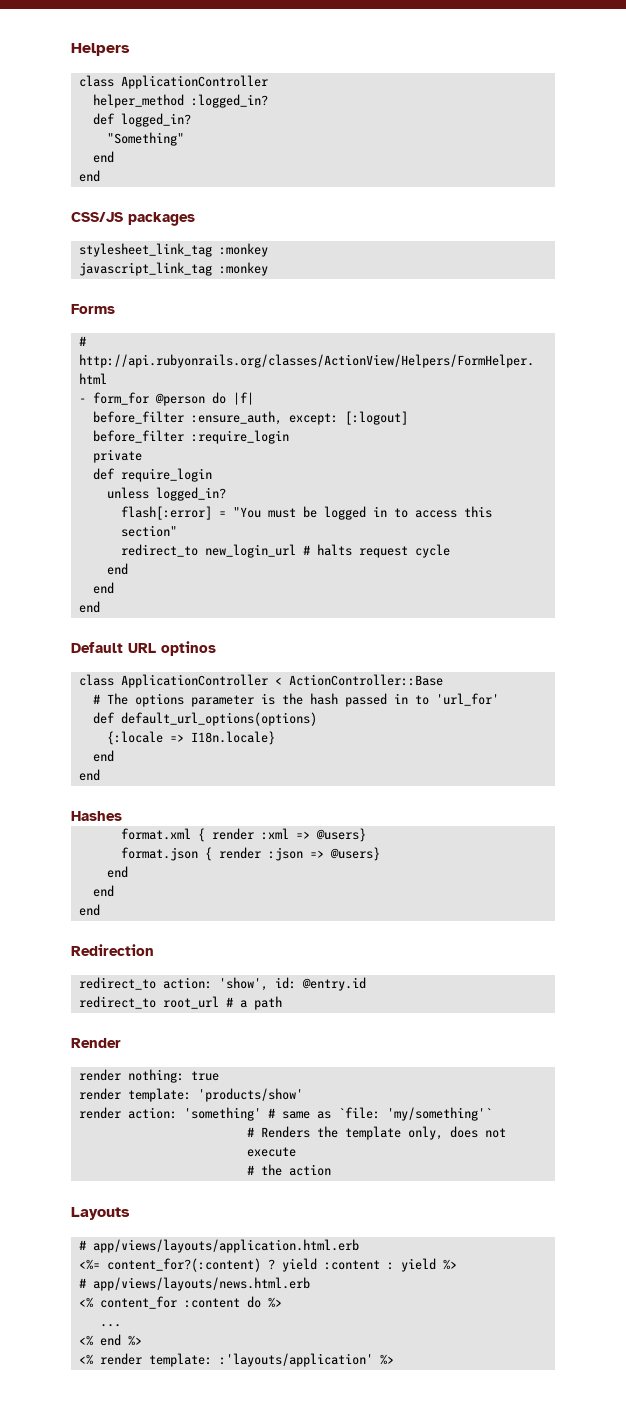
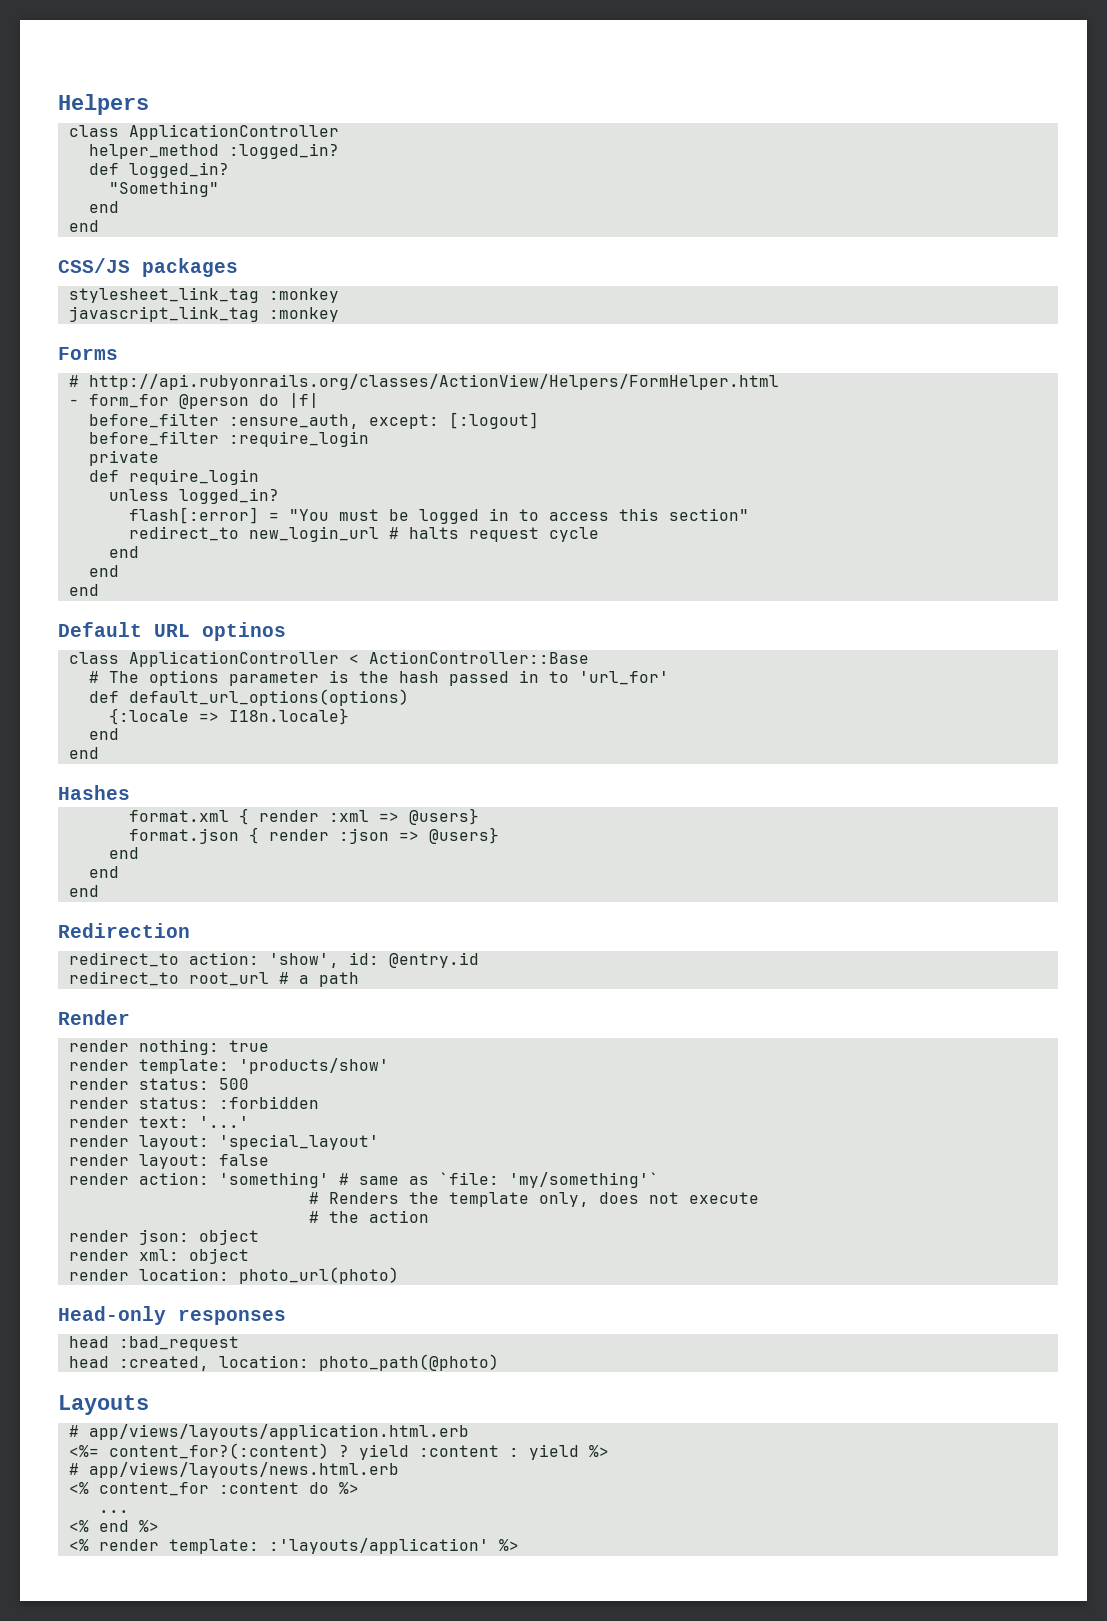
(304, 1095) none -> [68,1078,249,1090] [68,1096,319,1109] [68,1116,249,1128] [68,1134,379,1150] [68,1154,269,1169] // render status: 500 // render status: :forbidden // render text: '...' // render layout: 'special_layout' // render layout: false
(332, 1170) none -> [68,1229,259,1245] [68,1248,249,1264] [68,1267,399,1284] [58,1306,286,1325] [68,1336,239,1351] [68,1354,499,1371] // render json: object // render xml: object // render location: photo_url(photo) // Head-only responses // head :bad_request // head :created, location: photo_path(@photo)

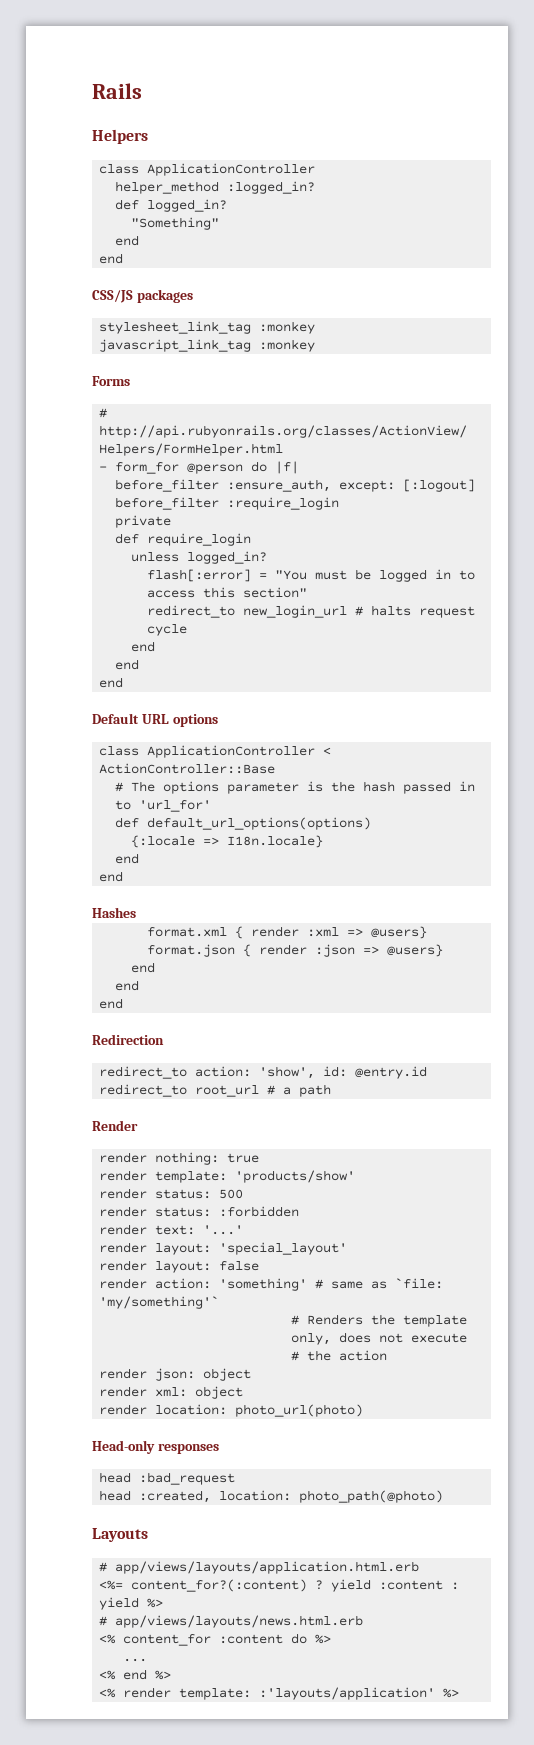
(58, 104) none -> [92,83,142,99] Rails //
[202,622,286,641] optinos -> [172,714,218,727] options

